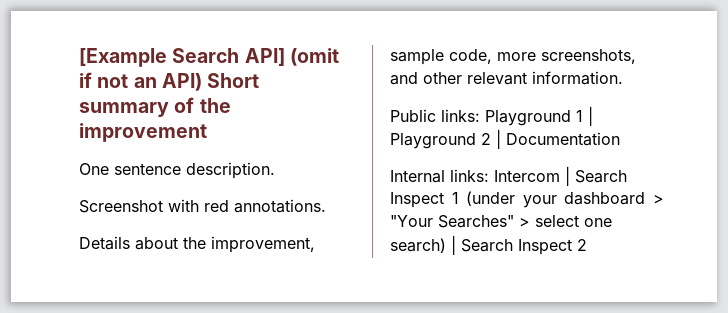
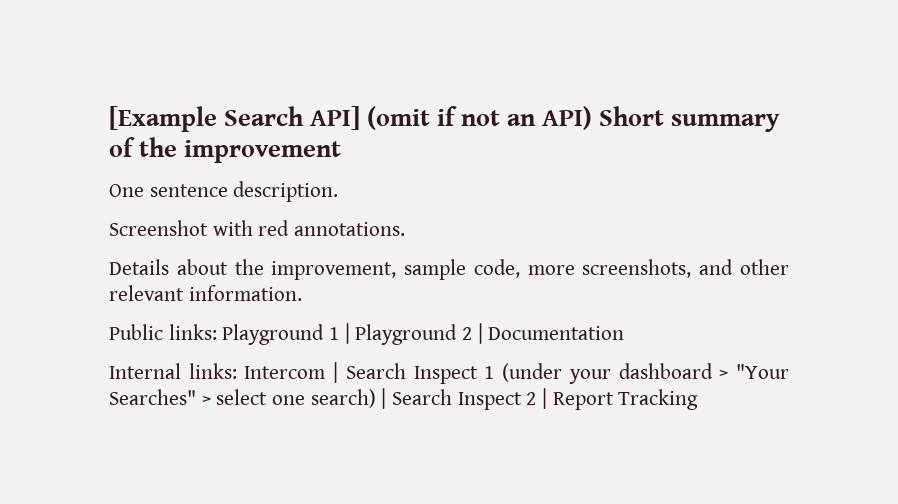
(587, 245) none -> [542,388,699,410] | Report Tracking

